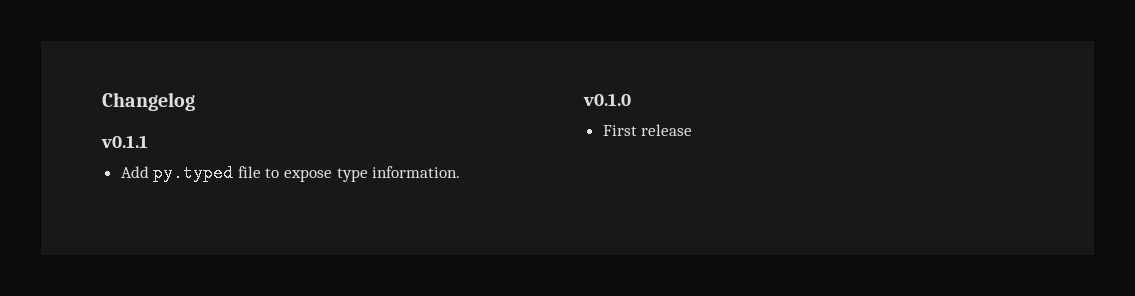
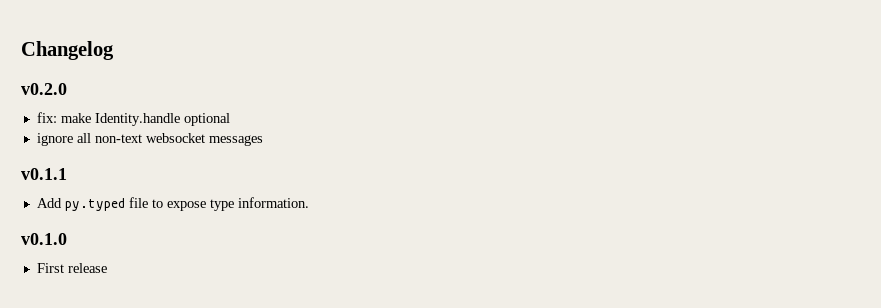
(195, 101) none -> [21,83,67,95] [36,112,230,126] [36,133,263,146] // v0.2.0 // fix: make Identity.handle optional // ignore all non-text websocket messages

